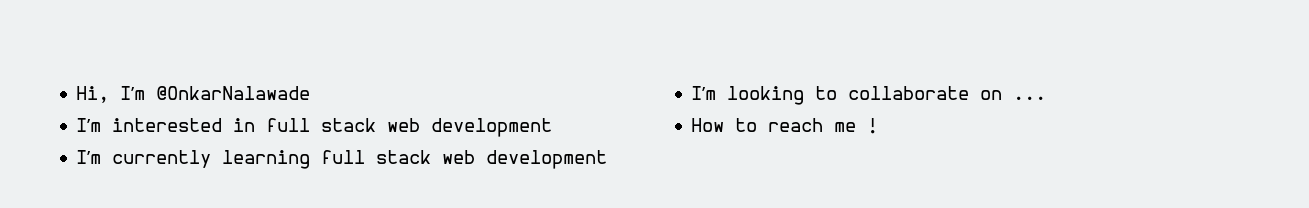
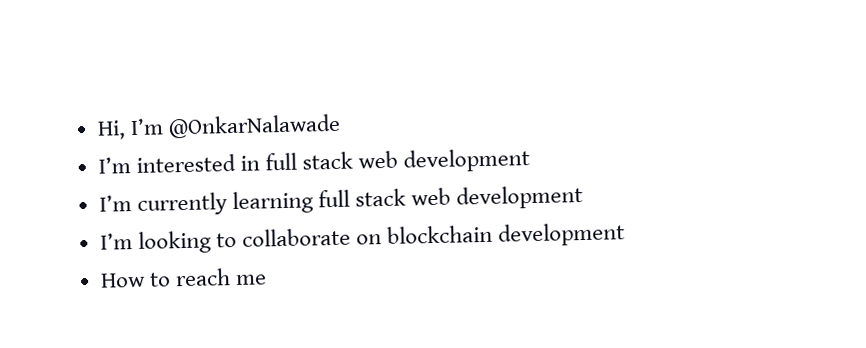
[1013,96,1047,100] ... -> [387,222,626,247] blockchain development
[867,118,879,134] ! -> (267, 279) none

